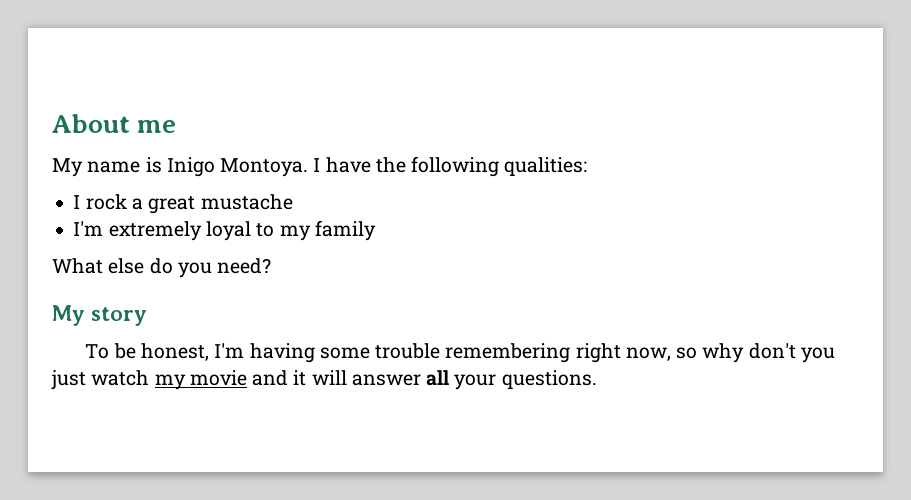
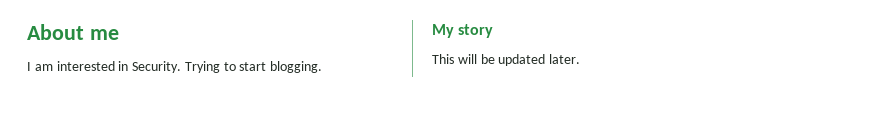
[52,156,588,177] [73,194,293,214] [73,220,376,241] [52,258,272,278] [52,305,147,326] [85,343,835,363] [51,370,597,390] My name is Inigo Montoya. I have the following qualities: // I rock a great mustache // I'm extremely loyal to my family // What else do you need? // My story // To be honest, I'm having some trouble remembering right now, so why don't you just watch my movie and it will answer all your questions. -> [27,61,323,73] [432,24,494,38] [432,54,581,66] I am interested in Security. Trying to start blogging. // My story // This will be updated later.

